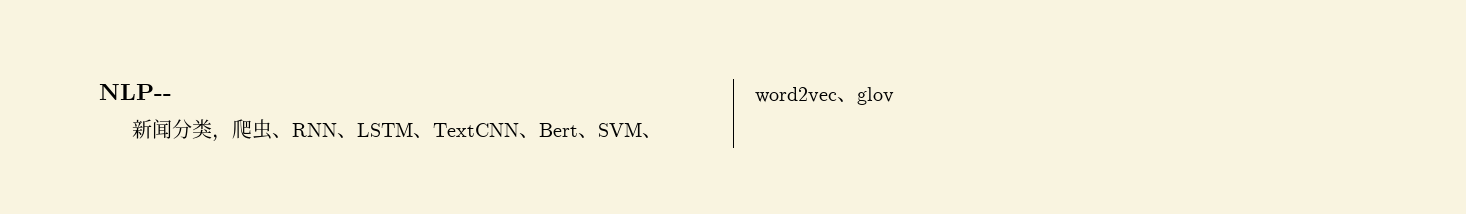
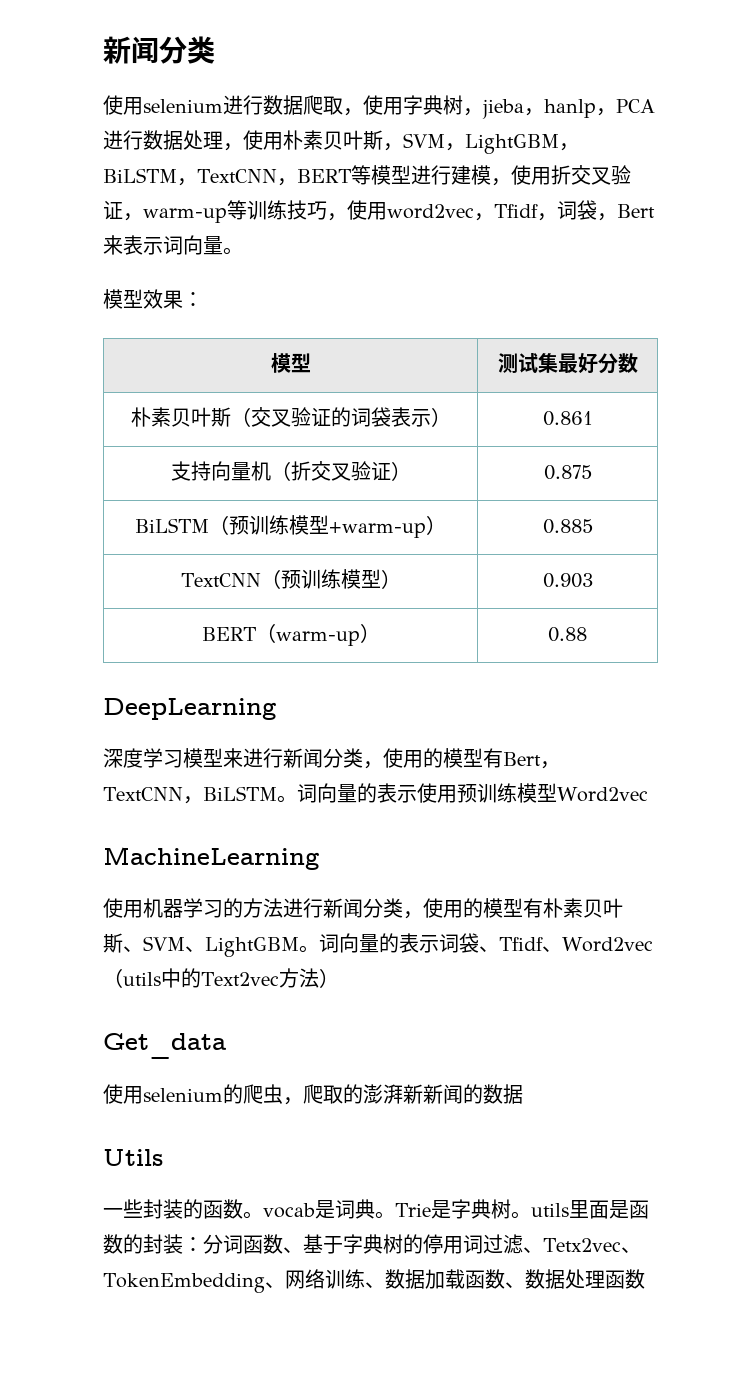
[99,84,172,100] [132,119,663,142] [755,87,894,105] NLP-- // 新闻分类，爬虫、RNN、LSTM、TextCNN、Bert、SVM、word2vec、glov -> [103,36,215,64] [103,95,655,119] [103,130,579,154] [103,165,631,186] [103,200,655,223] [103,235,243,255] [103,289,203,309] [270,353,311,373] [497,353,638,374] [130,407,451,427] [542,411,593,426] [170,461,411,481] [543,465,592,480] [135,515,446,538] [542,519,593,534] [180,569,401,589] [542,573,593,588] [201,623,380,646] [548,627,587,642] [103,698,276,720] [103,748,560,769] [103,783,648,804] [103,847,319,870] [103,898,623,919] [103,933,653,957] [103,968,339,988] [103,1033,226,1059] [103,1084,523,1105] [103,1149,163,1166] [103,1199,649,1219] [103,1234,641,1254] [103,1269,645,1293] 新闻分类 // 使用selenium进行数据爬取，使用字典树，jieba，hanlp，PCA进行数据处理，使用朴素贝叶斯，SVM，LightGBM，BiLSTM，TextCNN，BERT等模型进行建模，使用折交叉验证，warm-up等训练技巧，使用word2vec，Tfidf，词袋，Bert来表示词向量。 // 模型效果： // 模型 | 测试集最好分数 // 朴素贝叶斯（交叉验证的词袋表示） | 0.861 // 支持向量机（折交叉验证） | 0.875 // BiLSTM（预训练模型+warm-up） | 0.885 // TextCNN（预训练模型） | 0.903 // BERT（warm-up） | 0.88 // DeepLearning // 深度学习模型来进行新闻分类，使用的模型有Bert，TextCNN，BiLSTM。词向量的表示使用预训练模型Word2vec // MachineLearning // 使用机器学习的方法进行新闻分类，使用的模型有朴素贝叶斯、SVM、LightGBM。词向量的表示词袋、Tfidf、Word2vec（utils中的Text2vec方法） // Get_data // 使用selenium的爬虫，爬取的澎湃新新闻的数据 // Utils // 一些封装的函数。vocab是词典。Trie是字典树。utils里面是函数的封装：分词函数、基于字典树的停用词过滤、Tetx2vec、TokenEmbedding、网络训练、数据加载函数、数据处理函数

